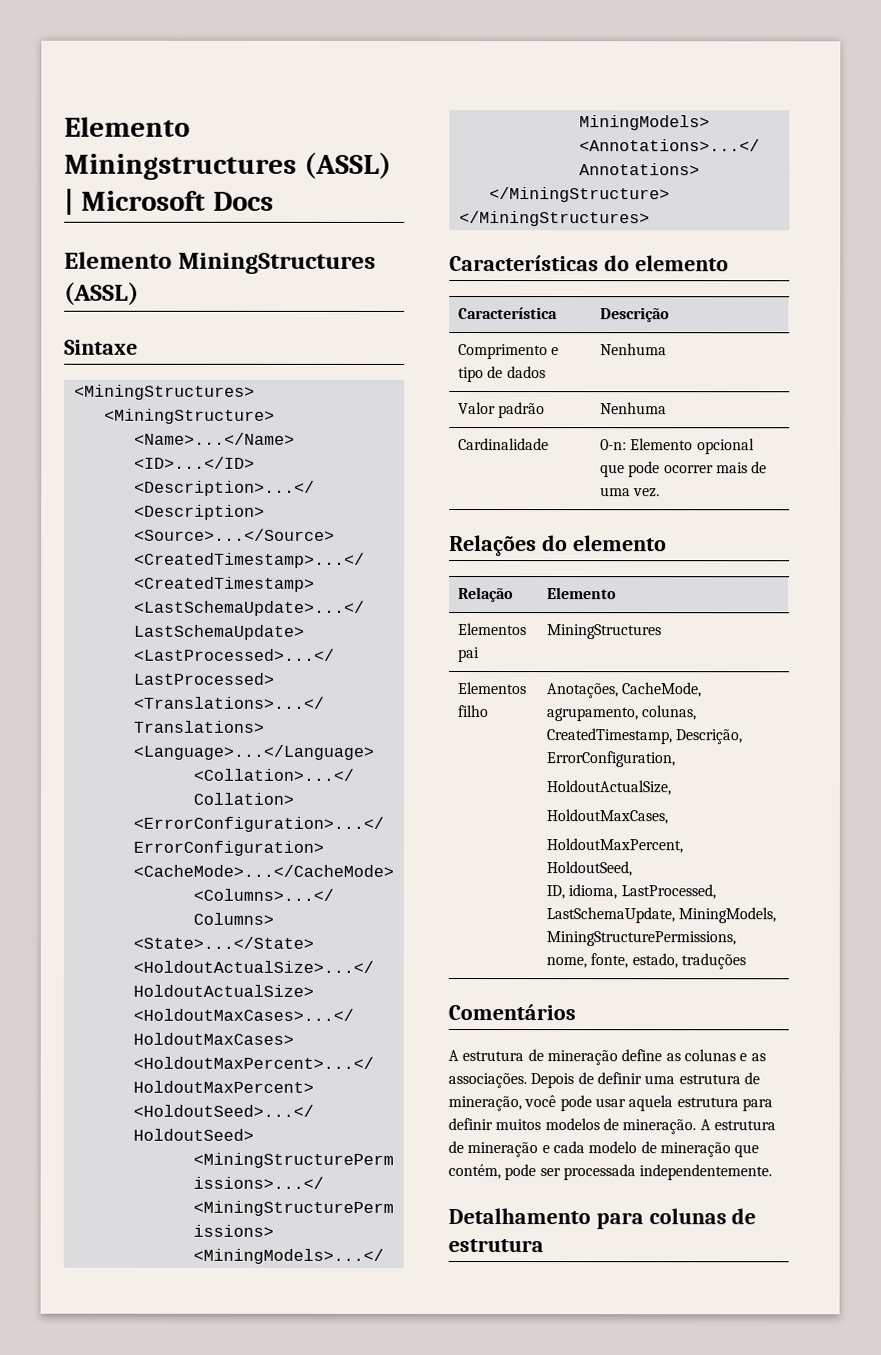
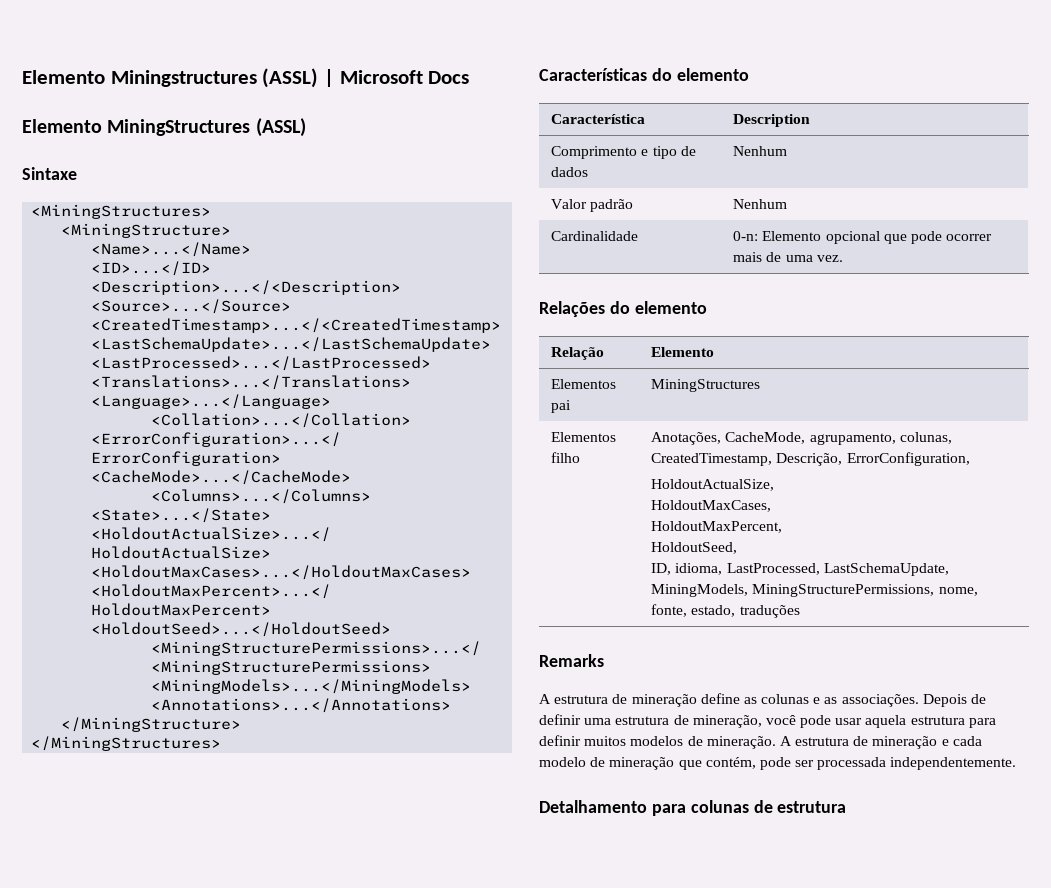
[599,307,670,323] Descrição -> [733,114,811,127] Description
[599,343,667,356] Nenhuma -> [733,146,788,156] Nenhum
[599,402,667,415] Nenhuma -> [733,199,788,209] Nenhum
[448,1004,576,1021] Comentários -> [539,654,604,667] Remarks

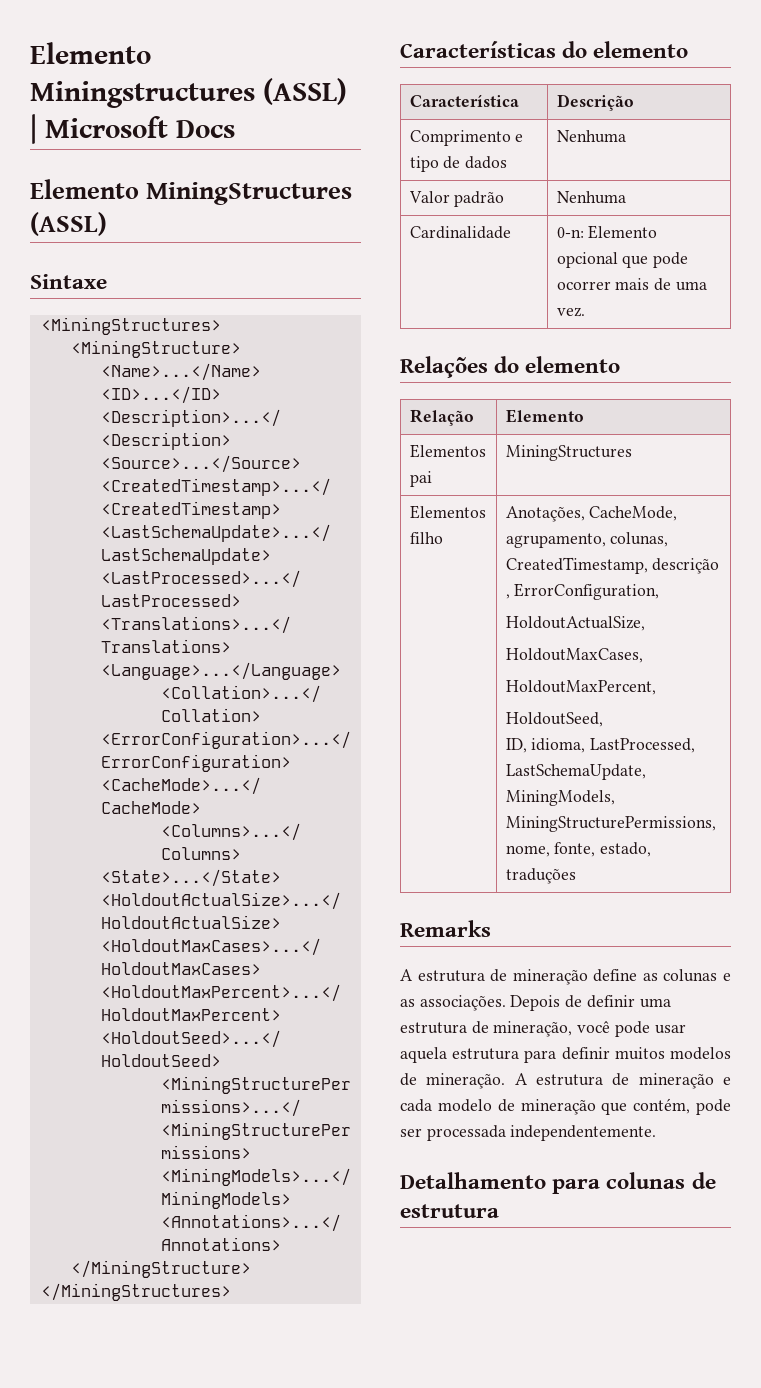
[733,114,811,127] Description -> [556,94,634,111] Descrição
[733,146,788,156] Nenhum -> [556,130,626,143] Nenhuma
[733,199,788,209] Nenhum -> [556,191,626,204] Nenhuma
[776,453,843,466] Descrição, -> [652,558,720,574] [505,594,510,599] descrição ,

